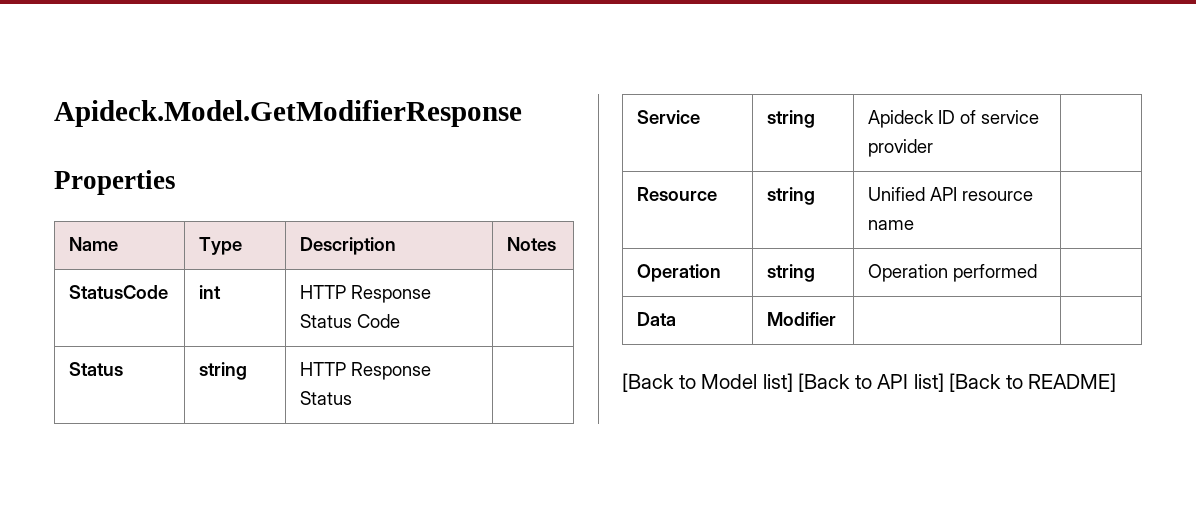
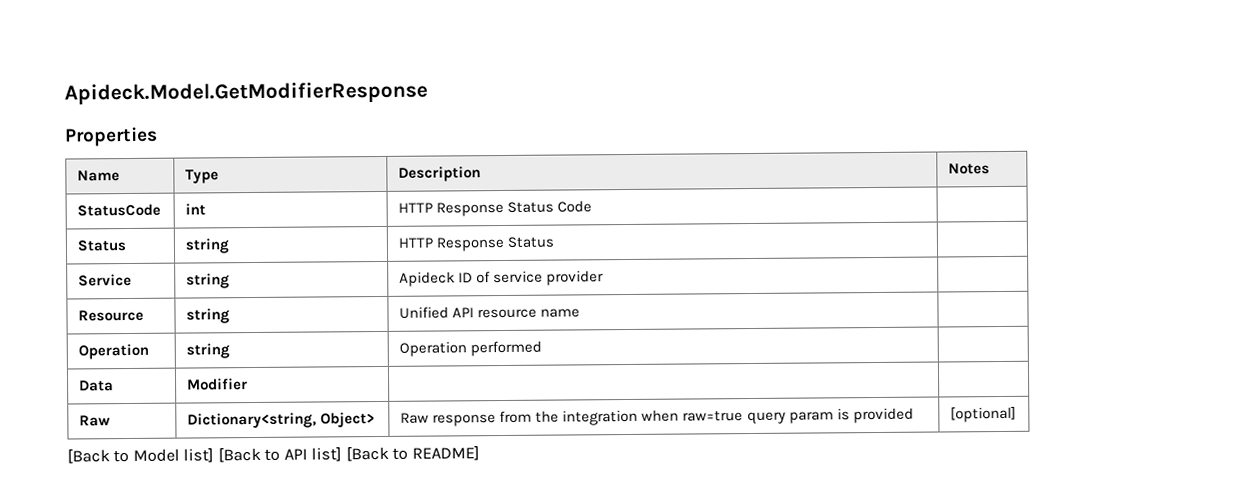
(837, 319) none -> [79,415,112,427] [187,412,376,429] [400,407,914,427] [950,406,1017,423] // Raw | Dictionary<string, Object> | Raw response from the integration when raw=true query param is provided | [optional]

